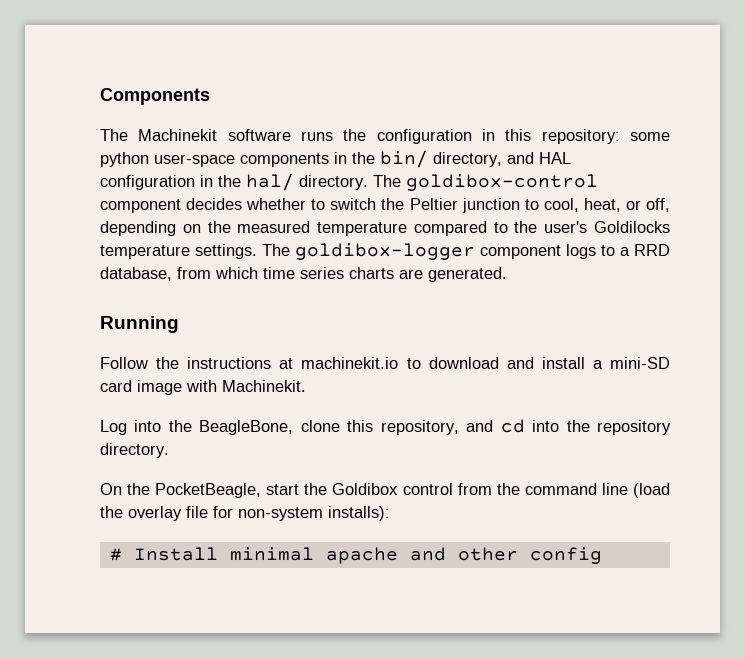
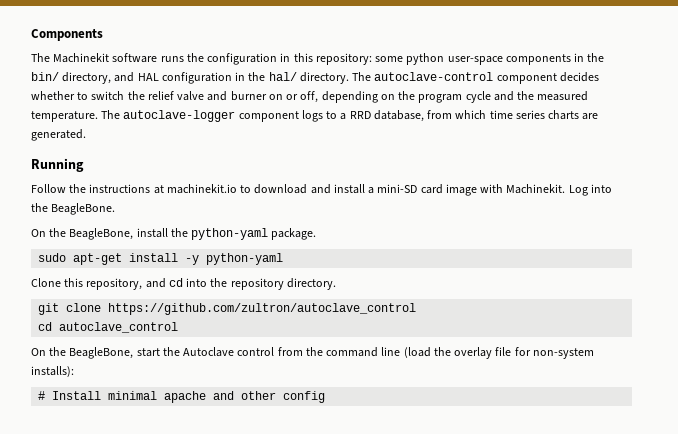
[406,174,598,191] goldibox-control -> [374,72,494,81] autoclave-control
[409,198,621,213] Peltier junction to cool, heat, -> [147,91,283,101] relief valve and burner on
[237,221,670,236] [100,243,475,260] measured temperature compared to the user's Goldilocks temperature settings. The goldibox-logger -> [418,91,589,103] [31,110,236,122] program cycle and the measured temperature. The autoclave-logger
(306, 386) // -> (566, 189) none
[199,420,340,435] BeagleBone, clone -> [51,203,116,215] [31,228,317,240] [38,253,284,265] [31,278,61,287] BeagleBone. // On the BeagleBone, install the python-yaml package. // sudo apt-get install -y python-yaml // Clone
[100,483,262,498] // On the PocketBeagle, -> [38,303,417,315] [38,322,179,333] [31,347,134,359] // git clone https://github.com/zultron/autoclave_control // cd autoclave_control // On the BeagleBone,
[332,483,399,495] Goldibox -> [183,347,235,357] Autoclave

